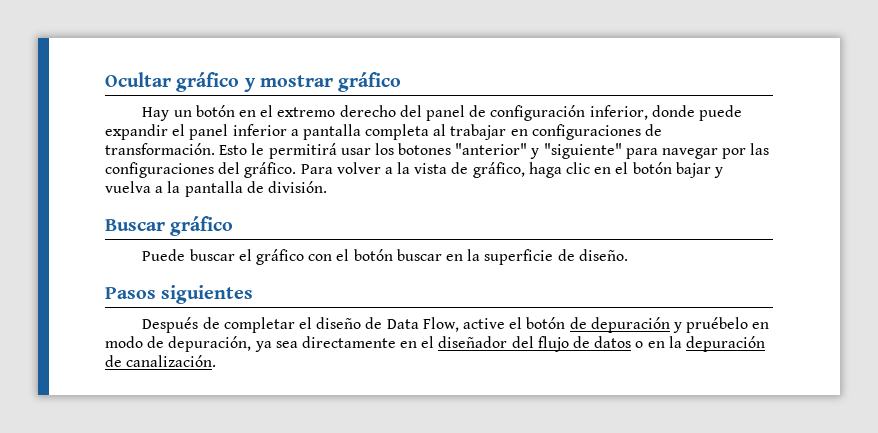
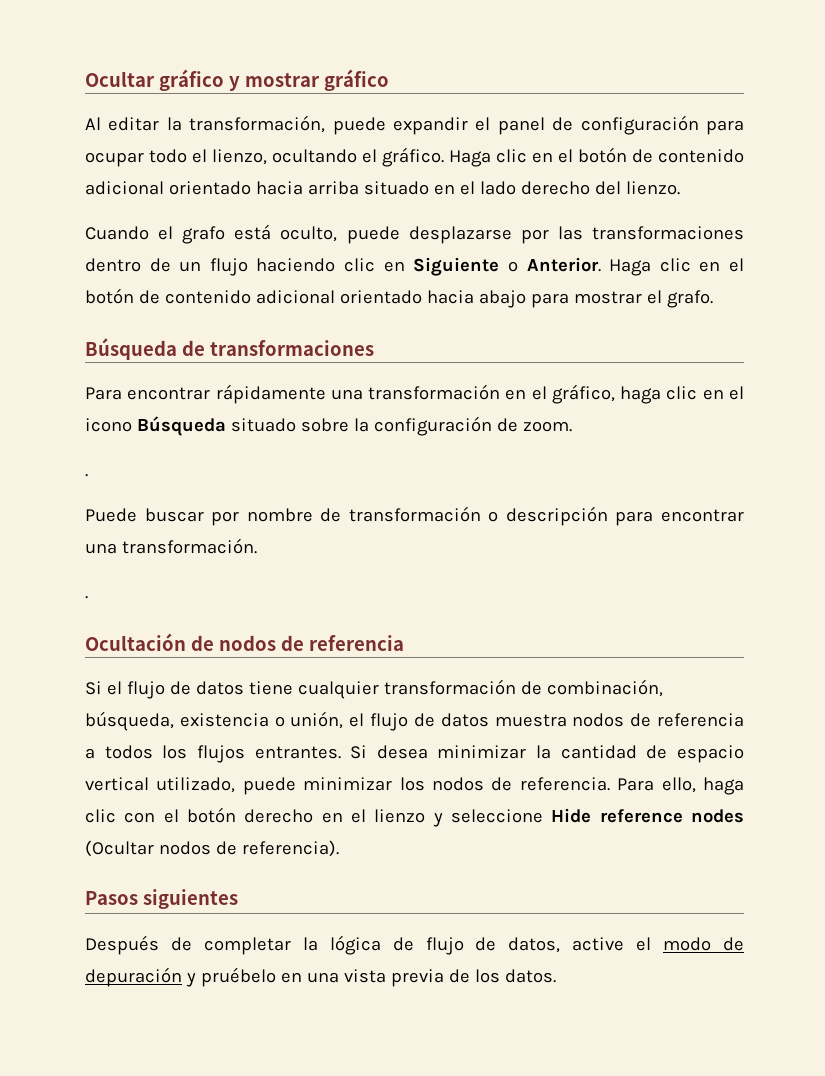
[142,105,742,121] [105,124,663,140] [105,143,770,159] [105,162,469,178] Hay un botón en el extremo derecho del panel de configuración inferior, donde puede expandir el panel inferior a pantalla completa al trabajar en configuraciones de transformación. Esto le permitirá usar los botones "anterior" y "siguiente" para navegar por las configuraciones del gráfico. Para volver a la vista de -> [85,115,744,135] [85,147,744,167] [85,181,680,195] [85,224,744,244] [85,257,744,276] [85,288,713,308] [85,338,374,360] [85,384,547,404] Al editar la transformación, puede expandir el panel de configuración para ocupar todo el lienzo, ocultando el gráfico. Haga clic en el botón de contenido adicional orientado hacia arriba situado en el lado derecho del lienzo. // Cuando el grafo está oculto, puede desplazarse por las transformaciones dentro de un flujo haciendo clic en Siguiente o Anterior. Haga clic en el botón de contenido adicional orientado hacia abajo para mostrar el grafo. // Búsqueda de transformaciones // Para encontrar rápidamente una transformación en el
[632,162,723,178] [105,181,327,197] [105,216,234,236] [142,249,628,265] botón bajar y vuelva a la pantalla de división. // Buscar gráfico // Puede buscar el gráfico con el botón buscar en la superficie de diseño. -> [85,416,572,436] [85,474,88,477] [85,506,744,526] [85,538,257,554] [85,596,88,599] [85,633,404,651] [85,679,663,699] [85,711,744,731] [85,745,744,763] [85,777,744,795] [85,807,744,827] [85,840,339,857] icono Búsqueda situado sobre la configuración de zoom. // . // Puede buscar por nombre de transformación o descripción para encontrar una transformación. // . // Ocultación de nodos de referencia // Si el flujo de datos tiene cualquier transformación de combinación, búsqueda, existencia o unión, el flujo de datos muestra nodos de referencia a todos los flujos entrantes. Si desea minimizar la cantidad de espacio vertical utilizado, puede minimizar los nodos de referencia. Para ello, haga clic con el botón derecho en el lienzo y seleccione Hide reference nodes (Ocultar nodos de referencia).
[299,317,459,332] el diseño de Data Flow, -> [302,935,561,955] la lógica de flujo de datos,
[526,317,566,329] botón -> [663,937,712,951] modo
[105,336,765,352] [105,355,217,367] modo de depuración, ya sea directamente en el diseñador del flujo de datos o en la depuración de canalización. -> [306,969,556,987] una vista previa de los datos.

